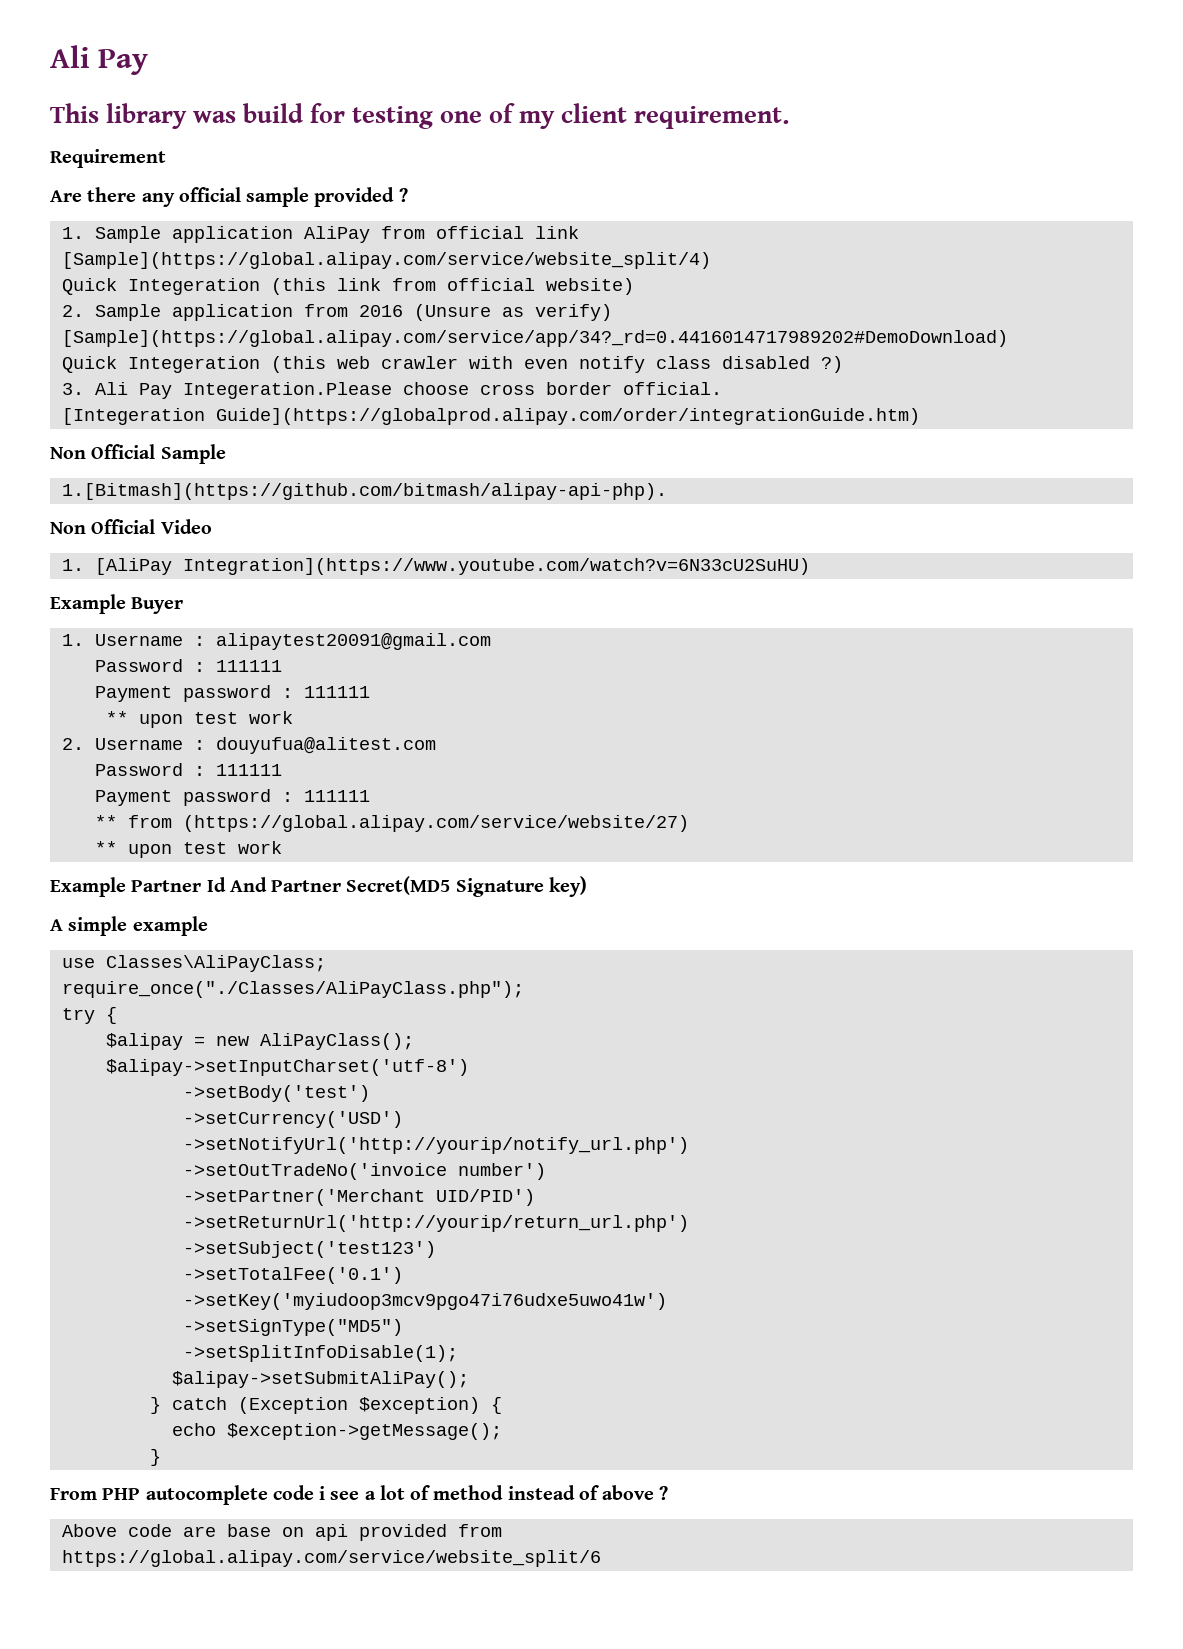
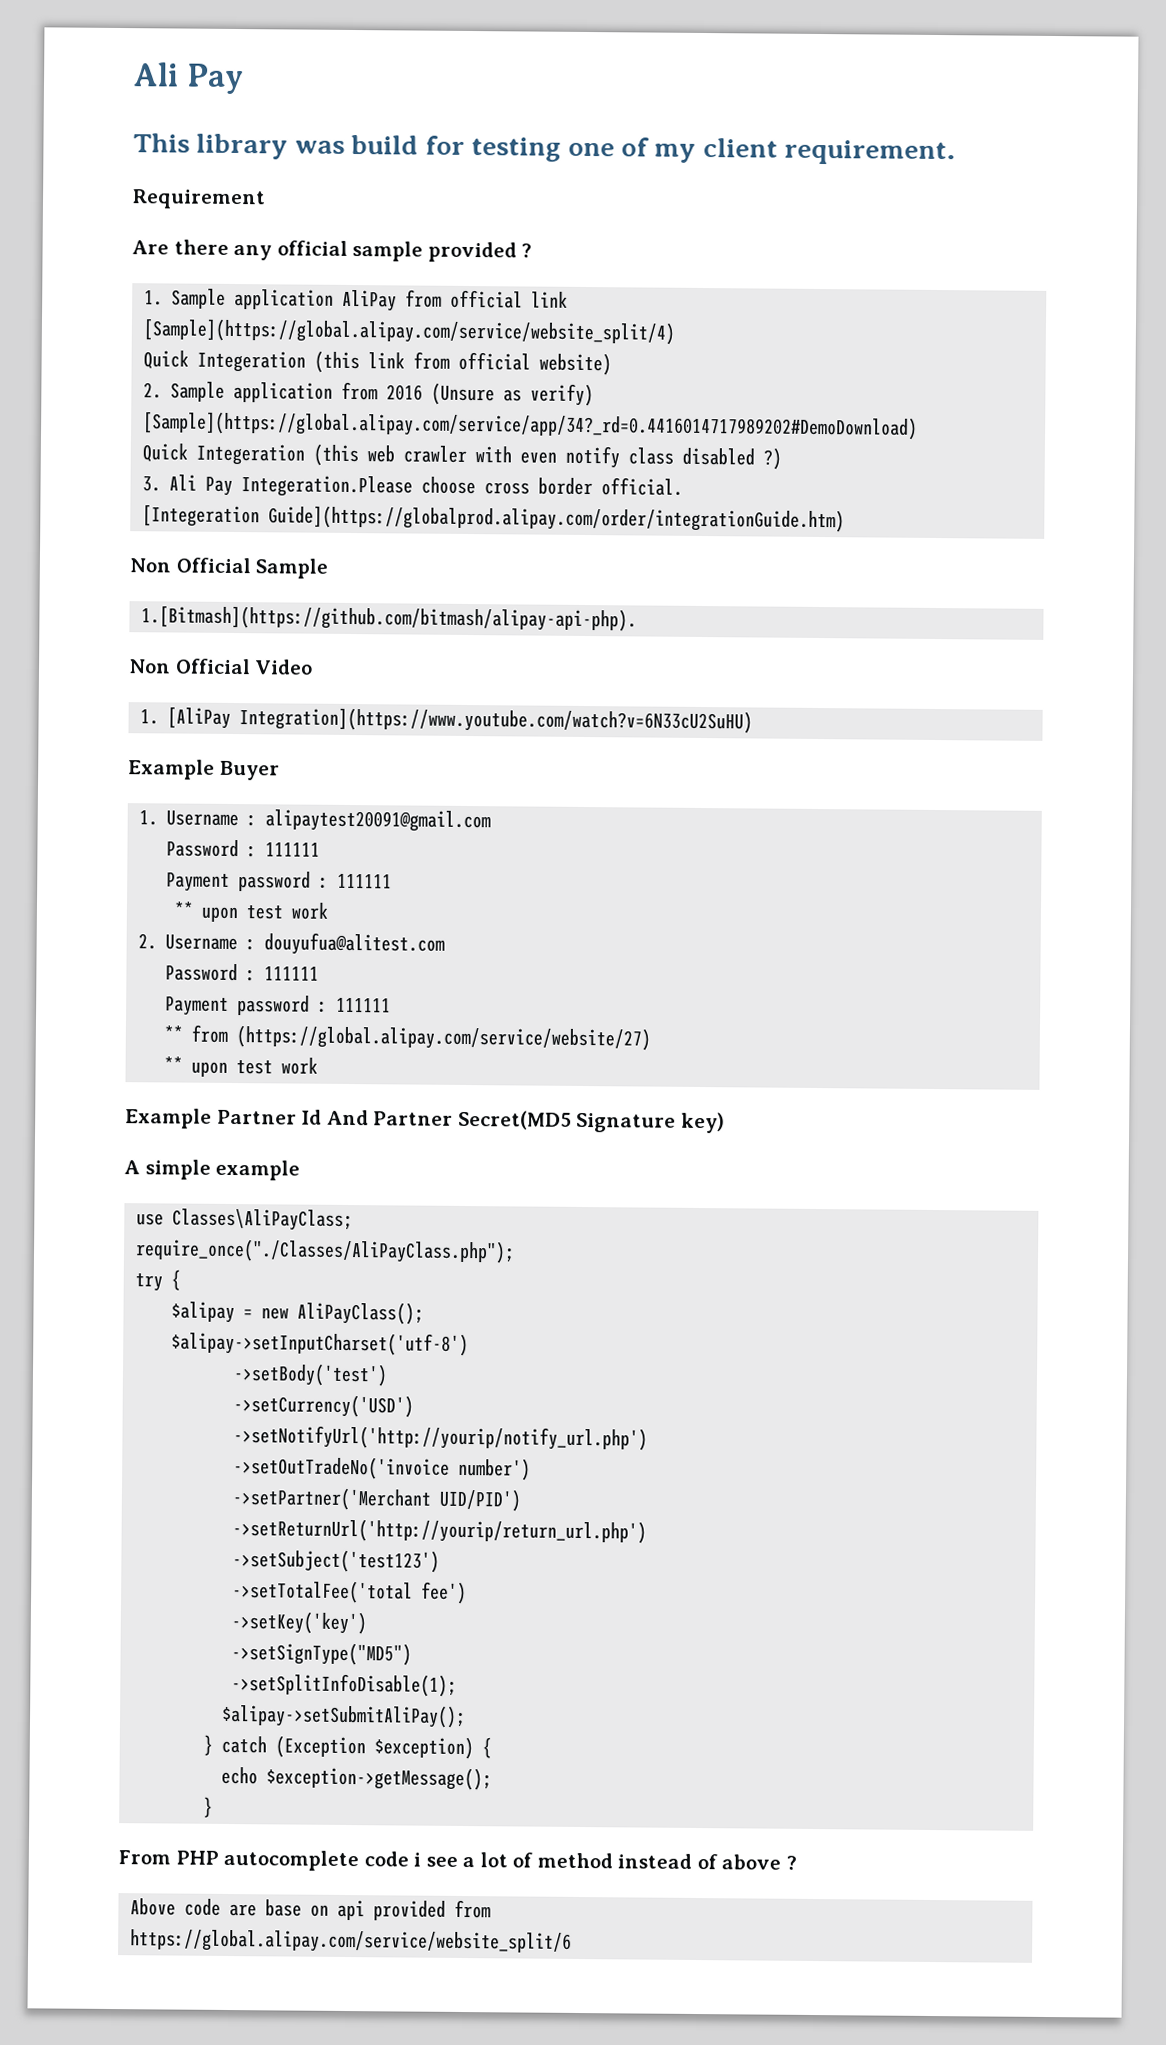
[182,1267,403,1284] [182,1293,667,1310] ->setTotalFee('0.1') // ->setKey('myiudoop3mcv9pgo47i76udxe5uwo41w') -> [232,1580,468,1605] [231,1611,368,1635] ->setTotalFee('total fee') // ->setKey('key')

